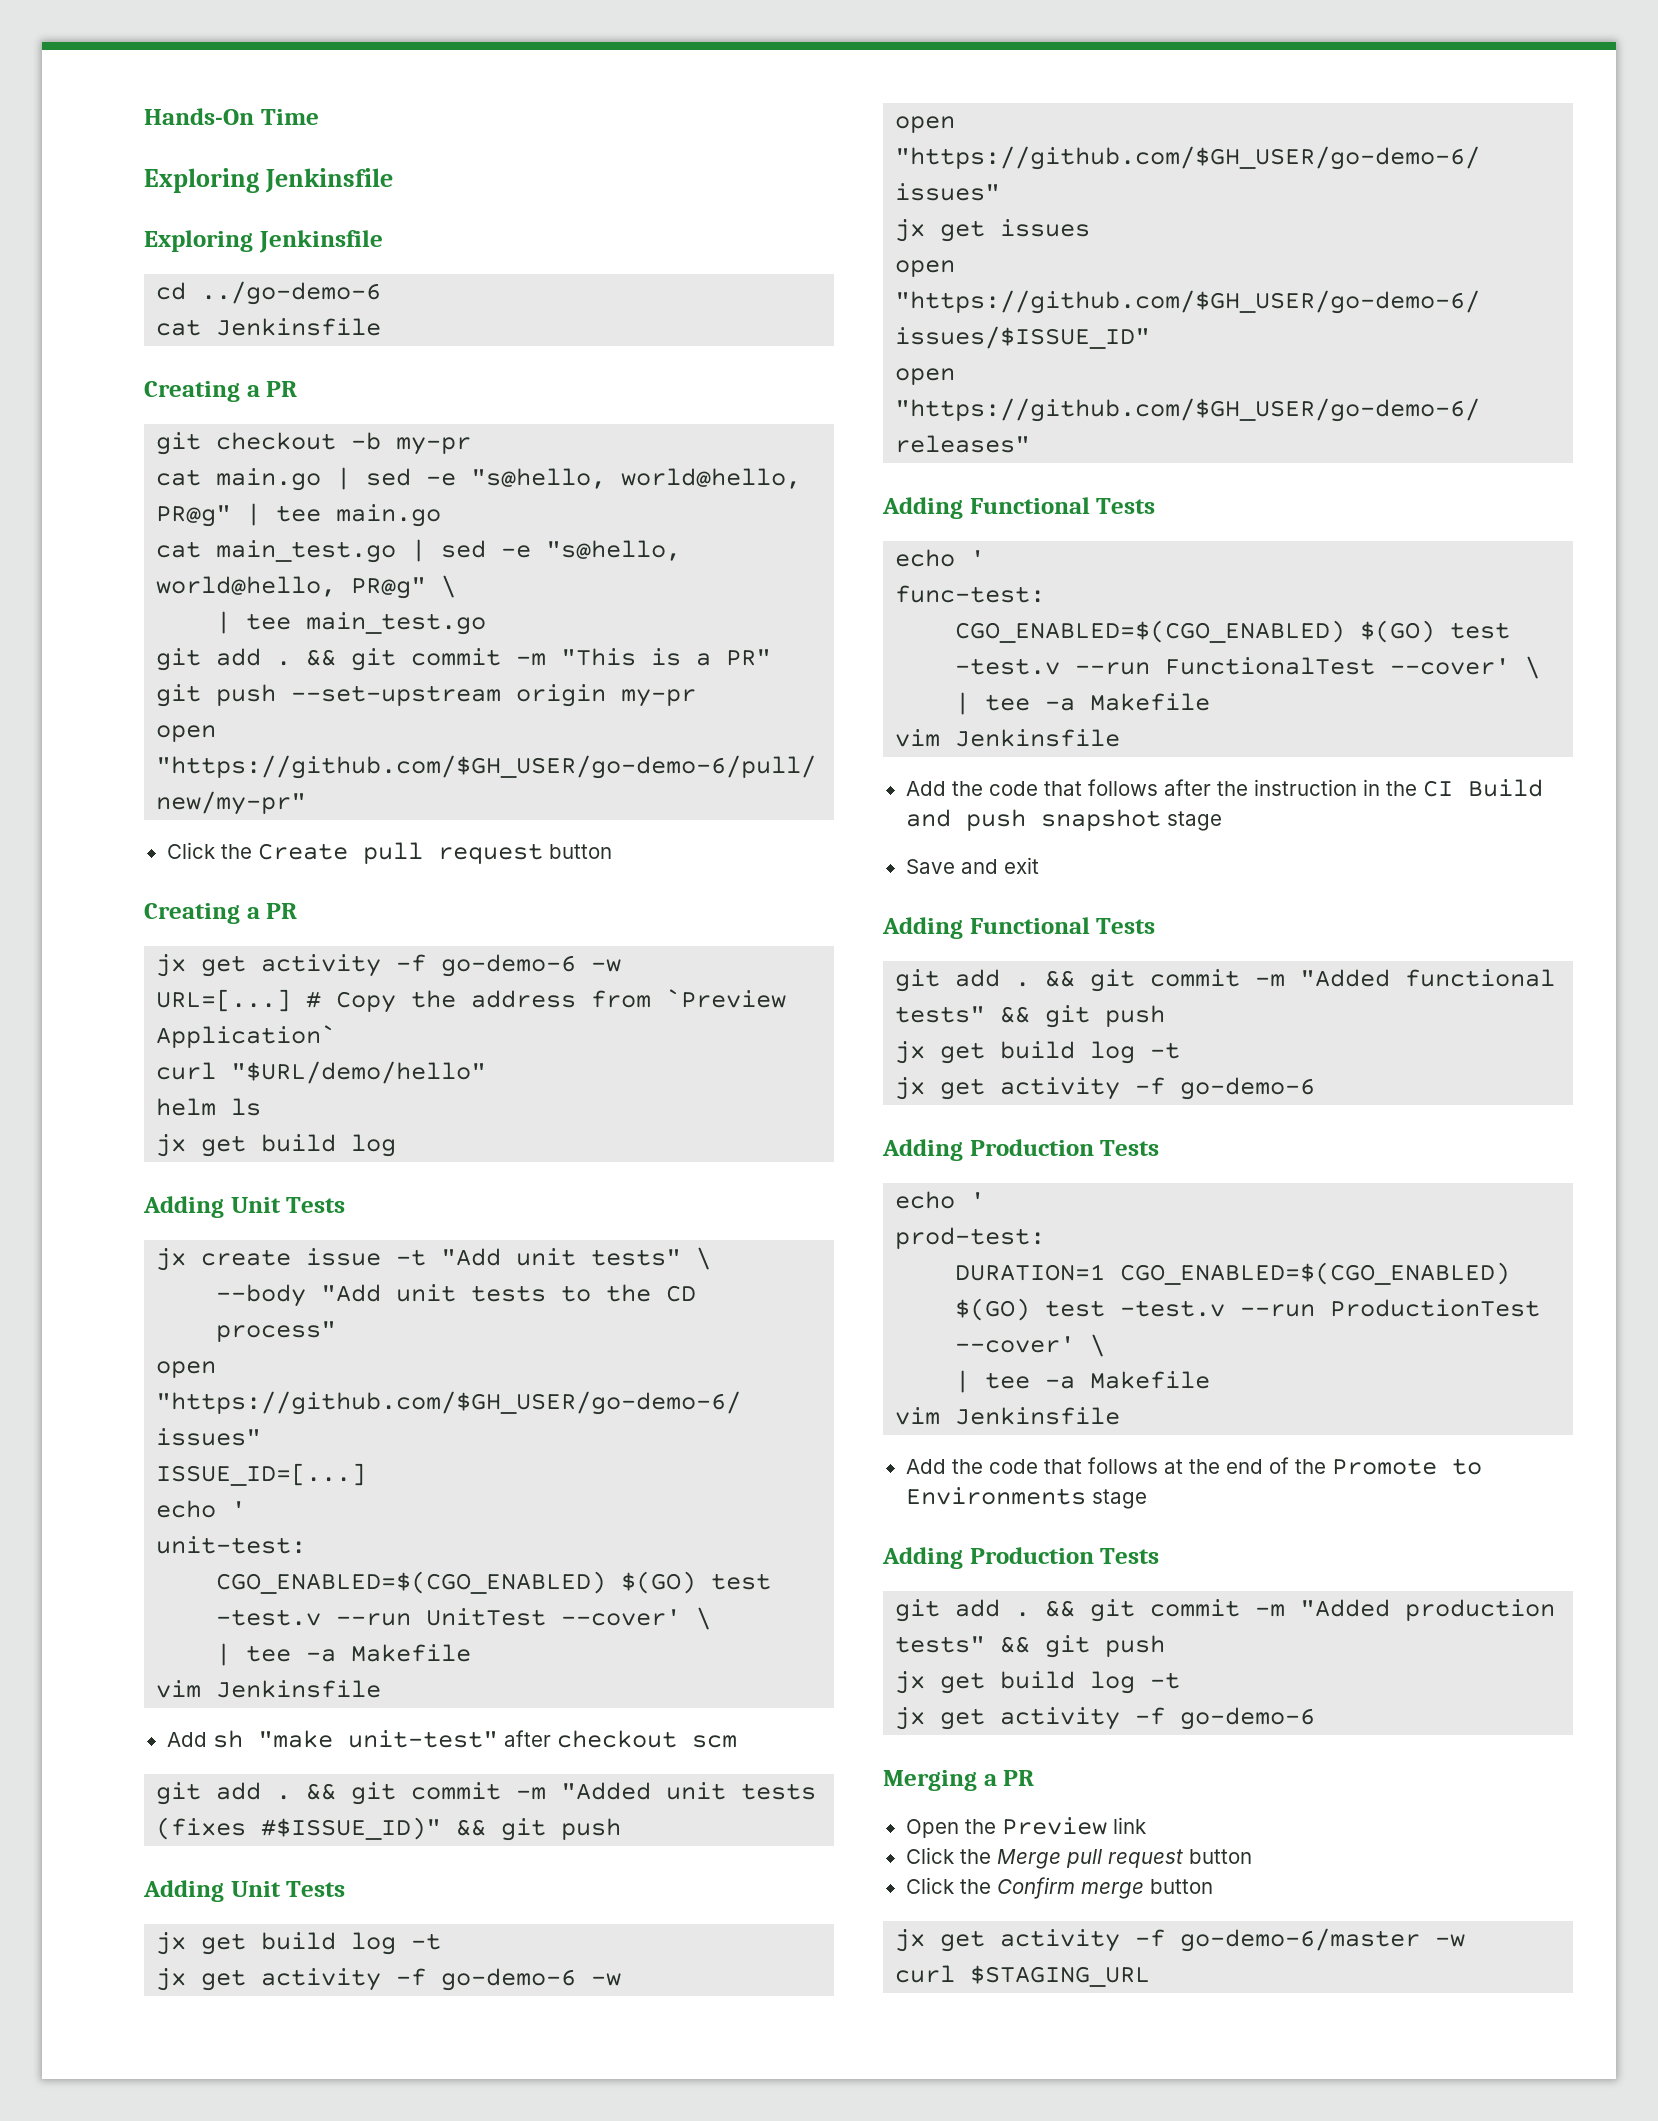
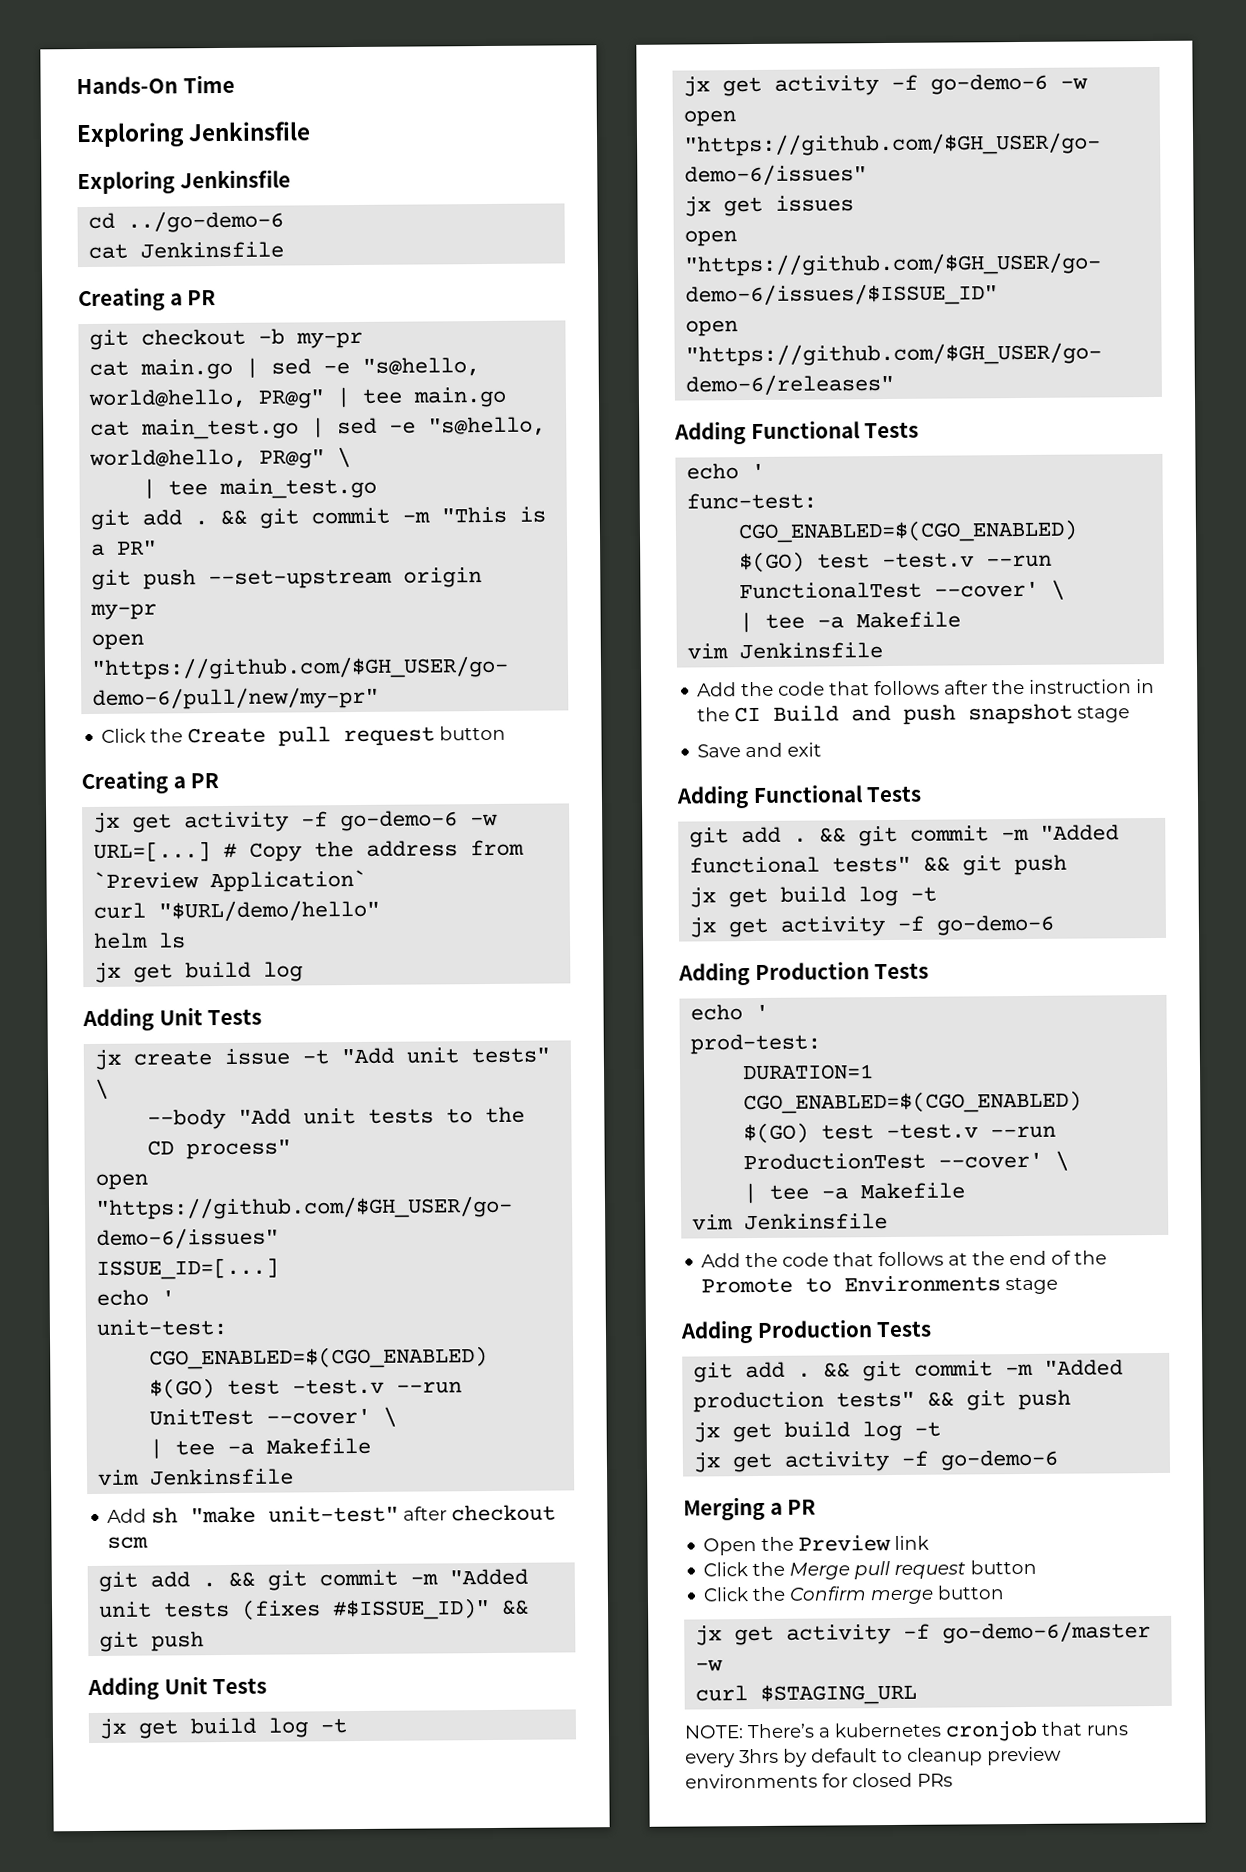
(1151, 1976) none -> [684,1720,1129,1742] [685,1746,1062,1768] [685,1772,953,1789] // NOTE: There’s a kubernetes cronjob that runs every 3hrs by default to cleanup preview environments for closed PRs

